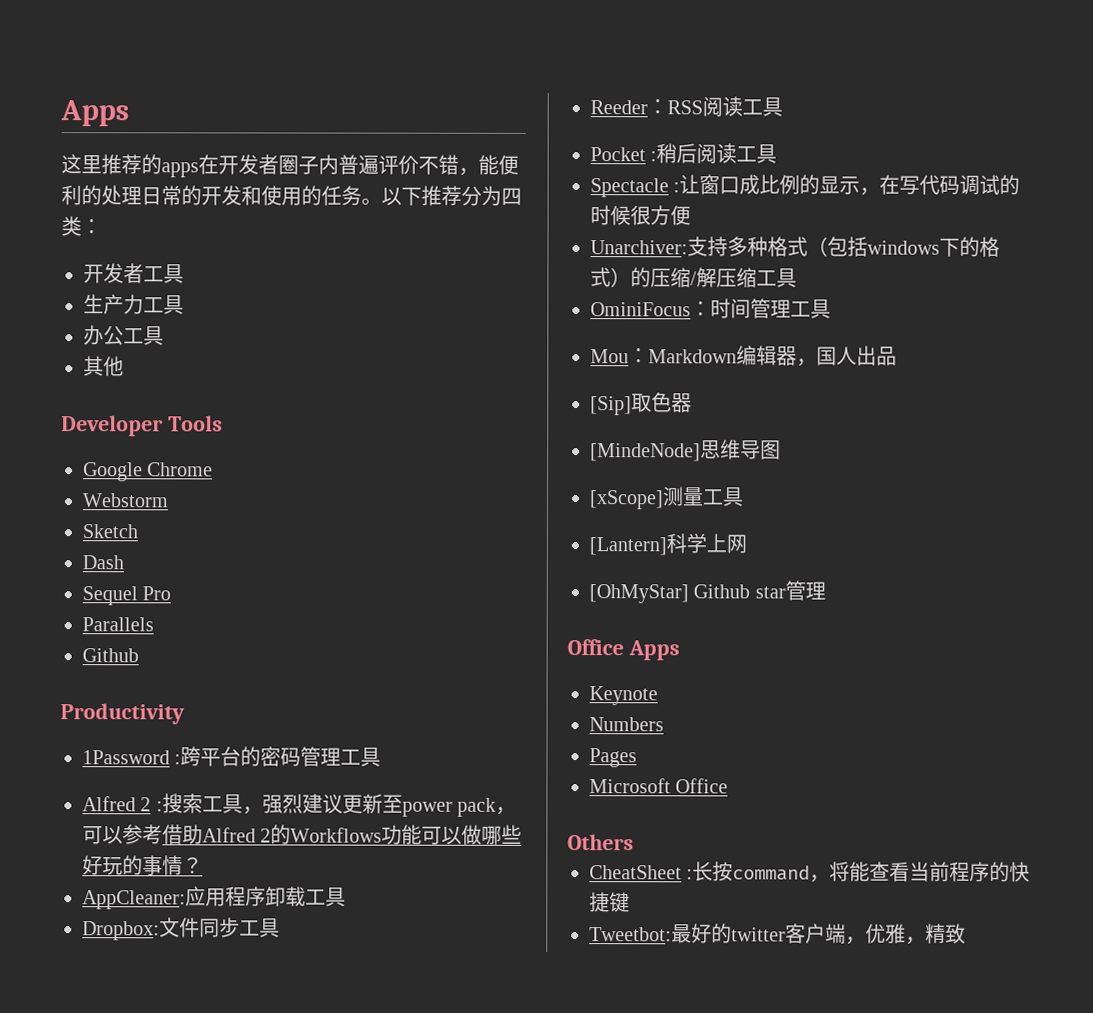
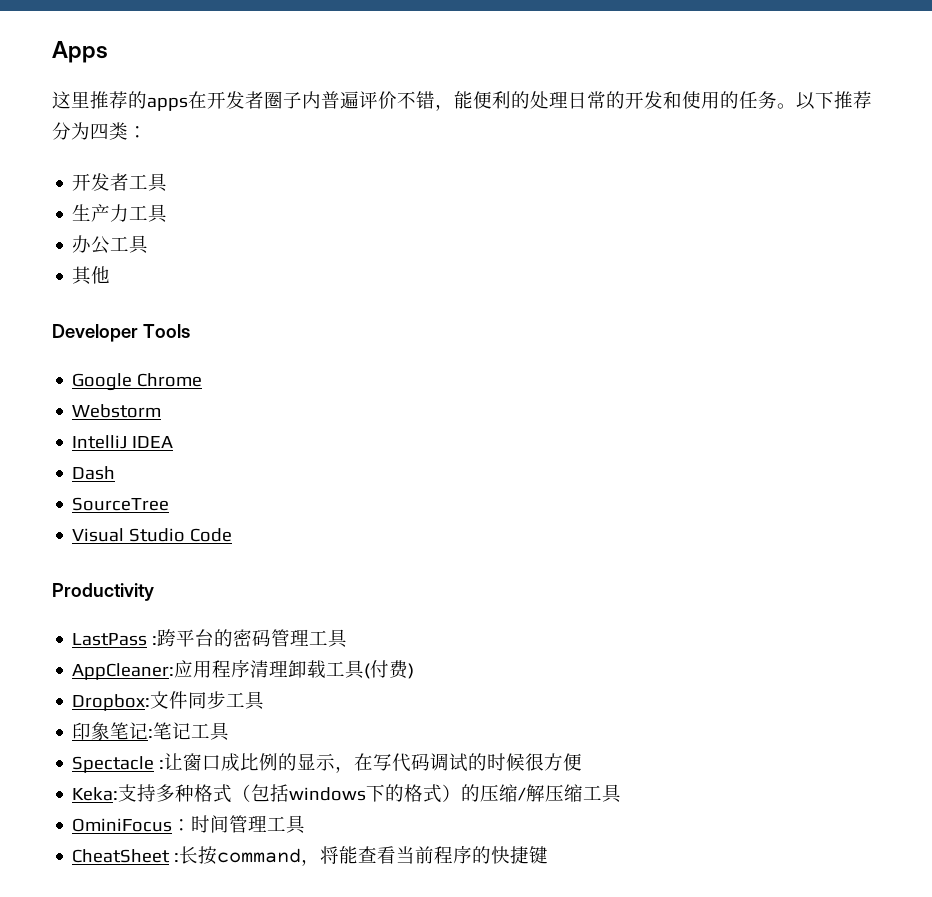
[82,524,138,539] Sketch -> [72,435,174,449] IntelliJ IDEA
[82,586,172,606] [82,617,154,632] [82,648,139,663] Sequel Pro // Parallels // Github -> [72,497,170,511] [72,528,233,542] SourceTree // Visual Studio Code
[82,750,170,765] 1Password -> [72,633,148,646] LastPass
[82,793,517,817] [82,824,523,845] [82,855,203,876] // Alfred 2 :搜索工具，强烈建议更新至power pack，可以参考借助Alfred 2的Workflows功能可以做哪些好玩的事情？ -> (349, 638) none
(266, 896) none -> [250,660,289,678] 清理
(346, 897) none -> [364,660,415,679] (付费)
[590,96,783,117] [590,143,738,164] Reeder：RSS阅读工具 // Pocket :稍后阅读 -> [72,722,192,740] 印象笔记:笔记
[590,240,688,255] Unarchiver: -> [72,787,119,801] Keka:
[590,345,897,367] [590,392,692,416] [590,439,781,462] [589,486,744,510] [589,533,747,556] [589,580,826,604] [567,639,680,661] [589,686,658,706] [589,717,664,732] [589,748,637,768] [589,778,729,794] [567,834,634,851] // Mou：Markdown编辑器，国人出品 // [Sip]取色器 // [MindeNode]思维导图 // [xScope]测量工具 // [Lantern]科学上网 // [OhMyStar] Github star管理 // Office Apps // Keynote // Numbers // Pages // Microsoft Office // Others -> (307, 824) none
[589,923,966,945] // Tweetbot:最好的twitter客户端，优雅，精致 -> (549, 855) none

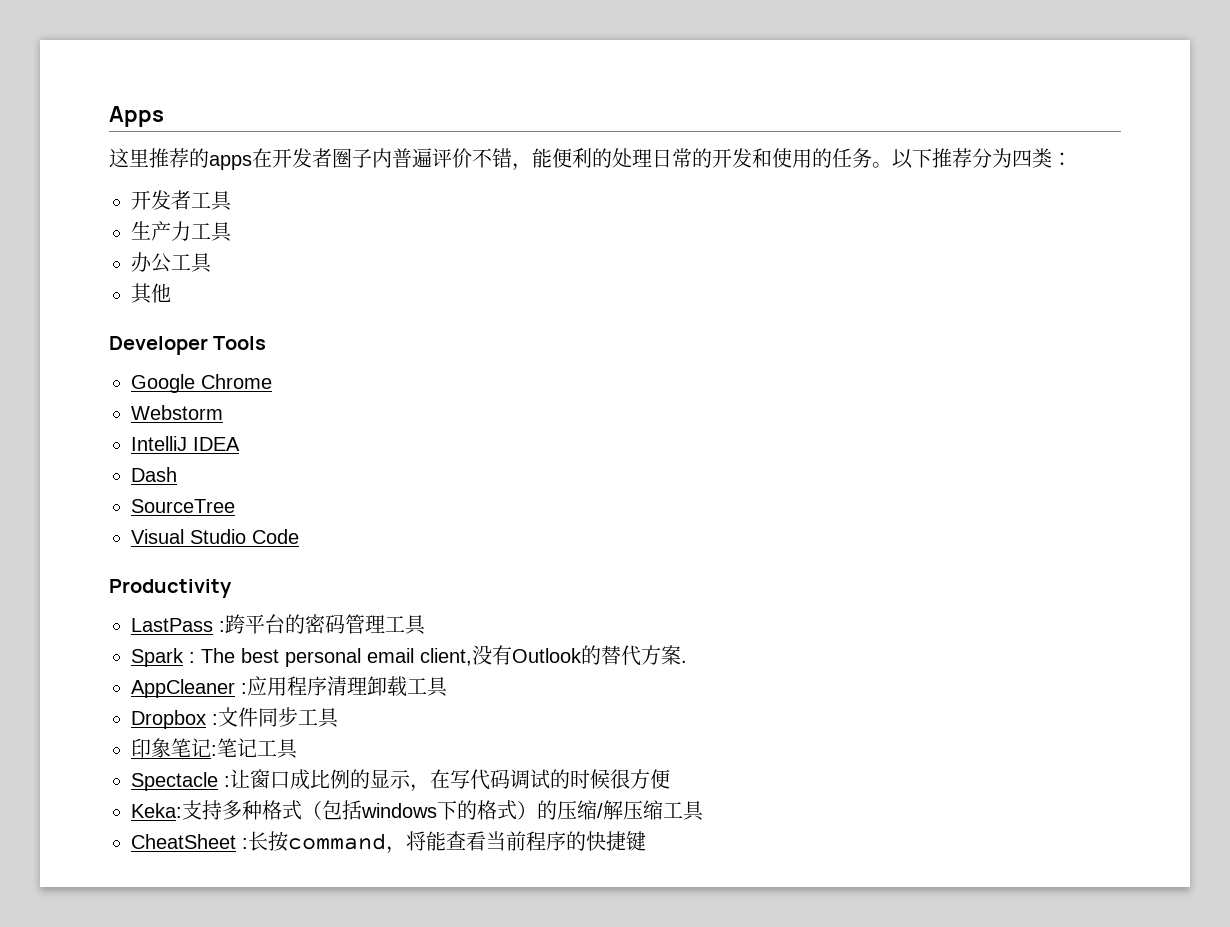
[72,663,175,680] AppCleaner: -> [131,645,687,667] [131,679,247,698] Spark : The best personal email client,没有Outlook的替代方案. // AppCleaner :
[364,660,415,679] [72,694,151,711] (付费) // Dropbox: -> [131,710,218,729] // Dropbox :
[72,815,307,834] // OminiFocus：时间管理工具 -> (704, 811) none

